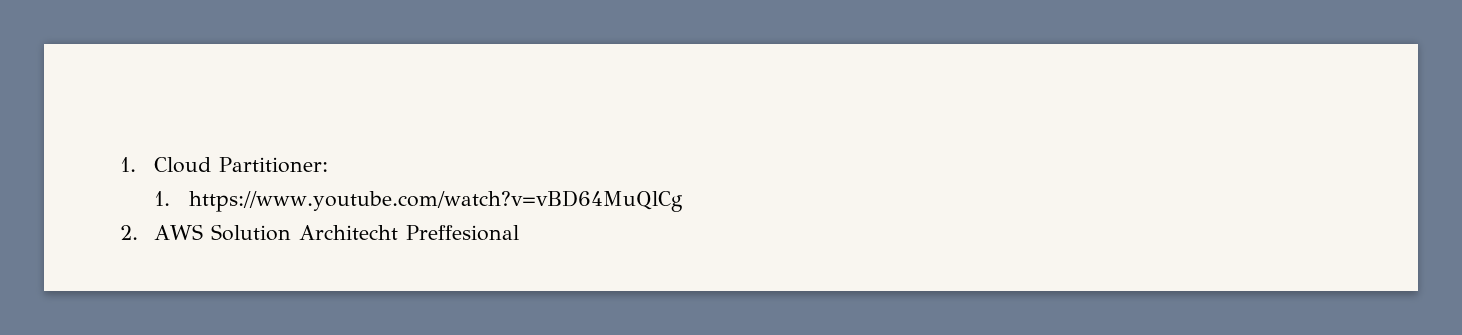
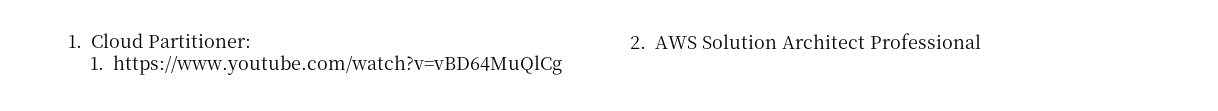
[299,225,520,241] Architecht Preffesional -> [782,33,981,49] Architect Professional

